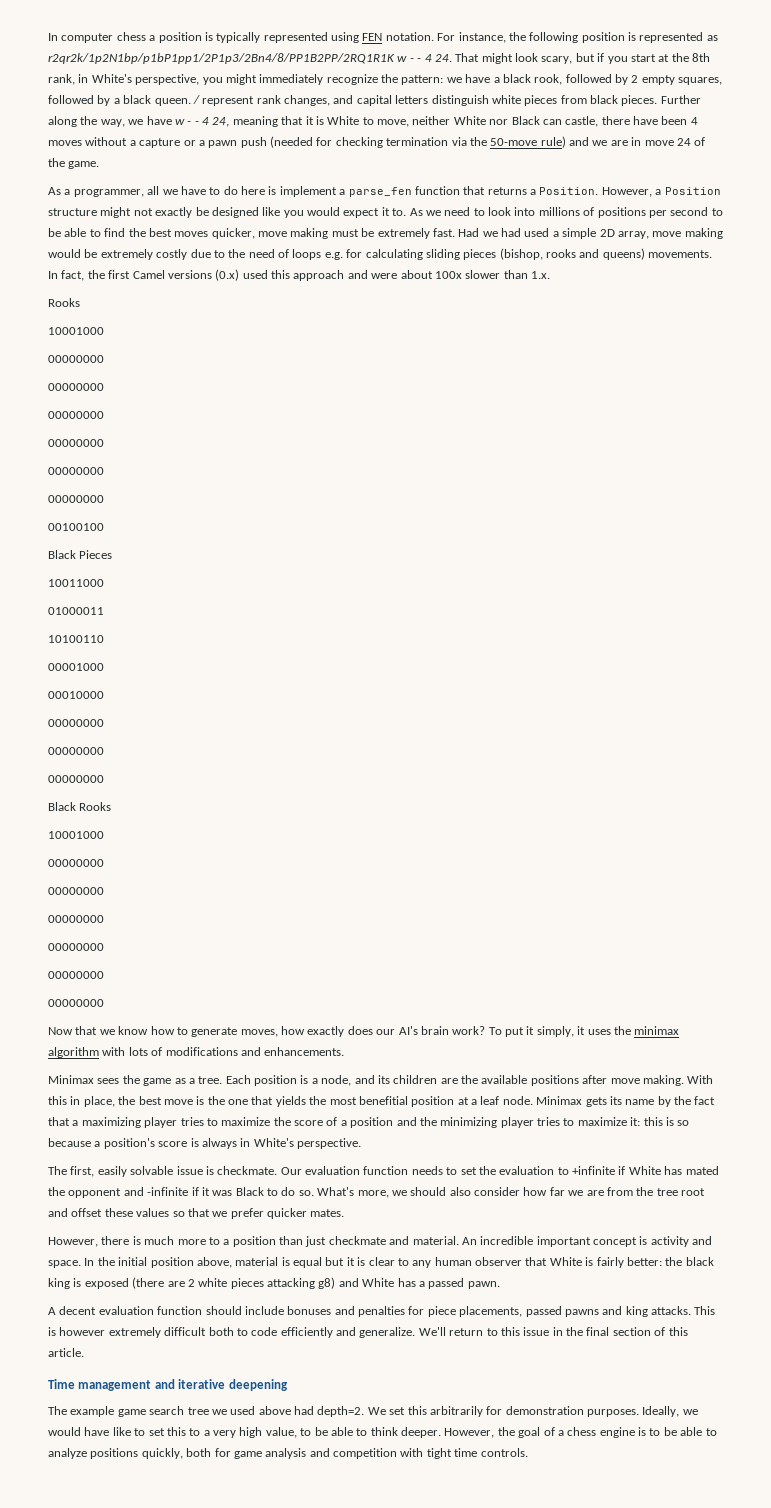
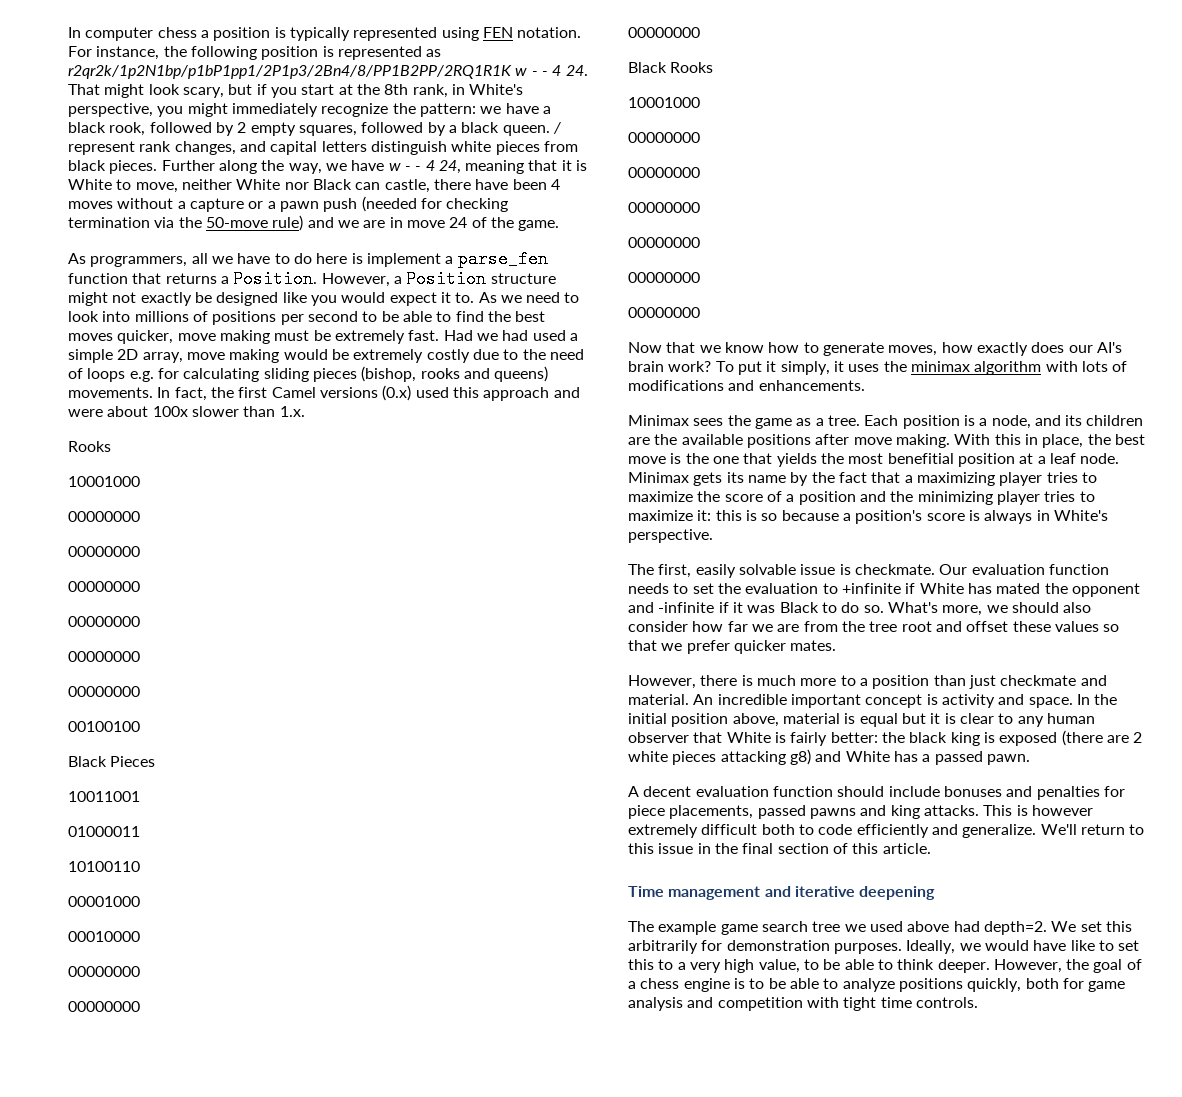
[64,189,144,197] a programmer, -> [90,256,188,267] programmers,
[48,579,104,587] 10011000 -> [68,791,140,802] 10011001

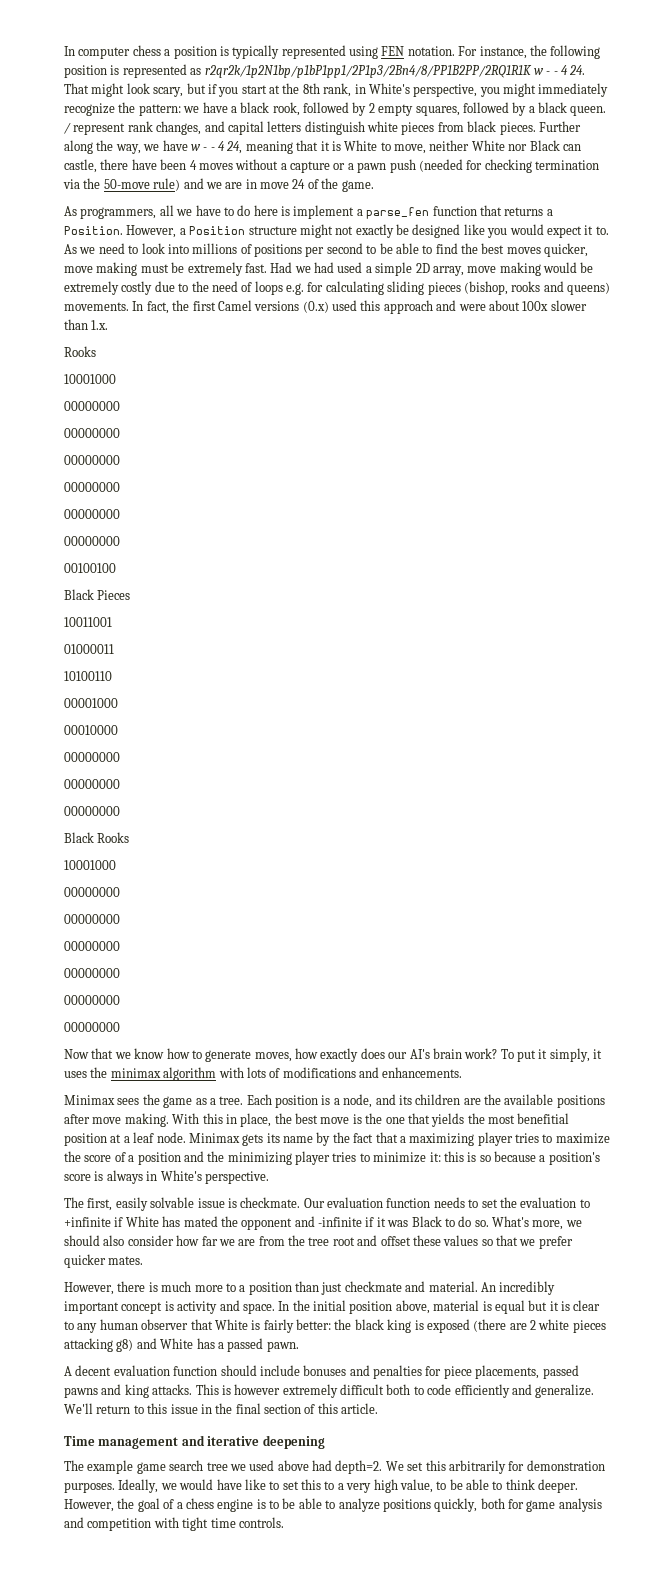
[628,510,693,521] maximize -> [373,1152,427,1163] minimize
[717,694,787,705] incredible -> [499,1281,556,1295] incredibly

